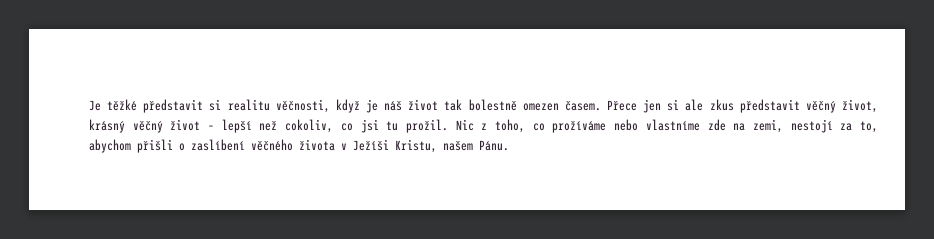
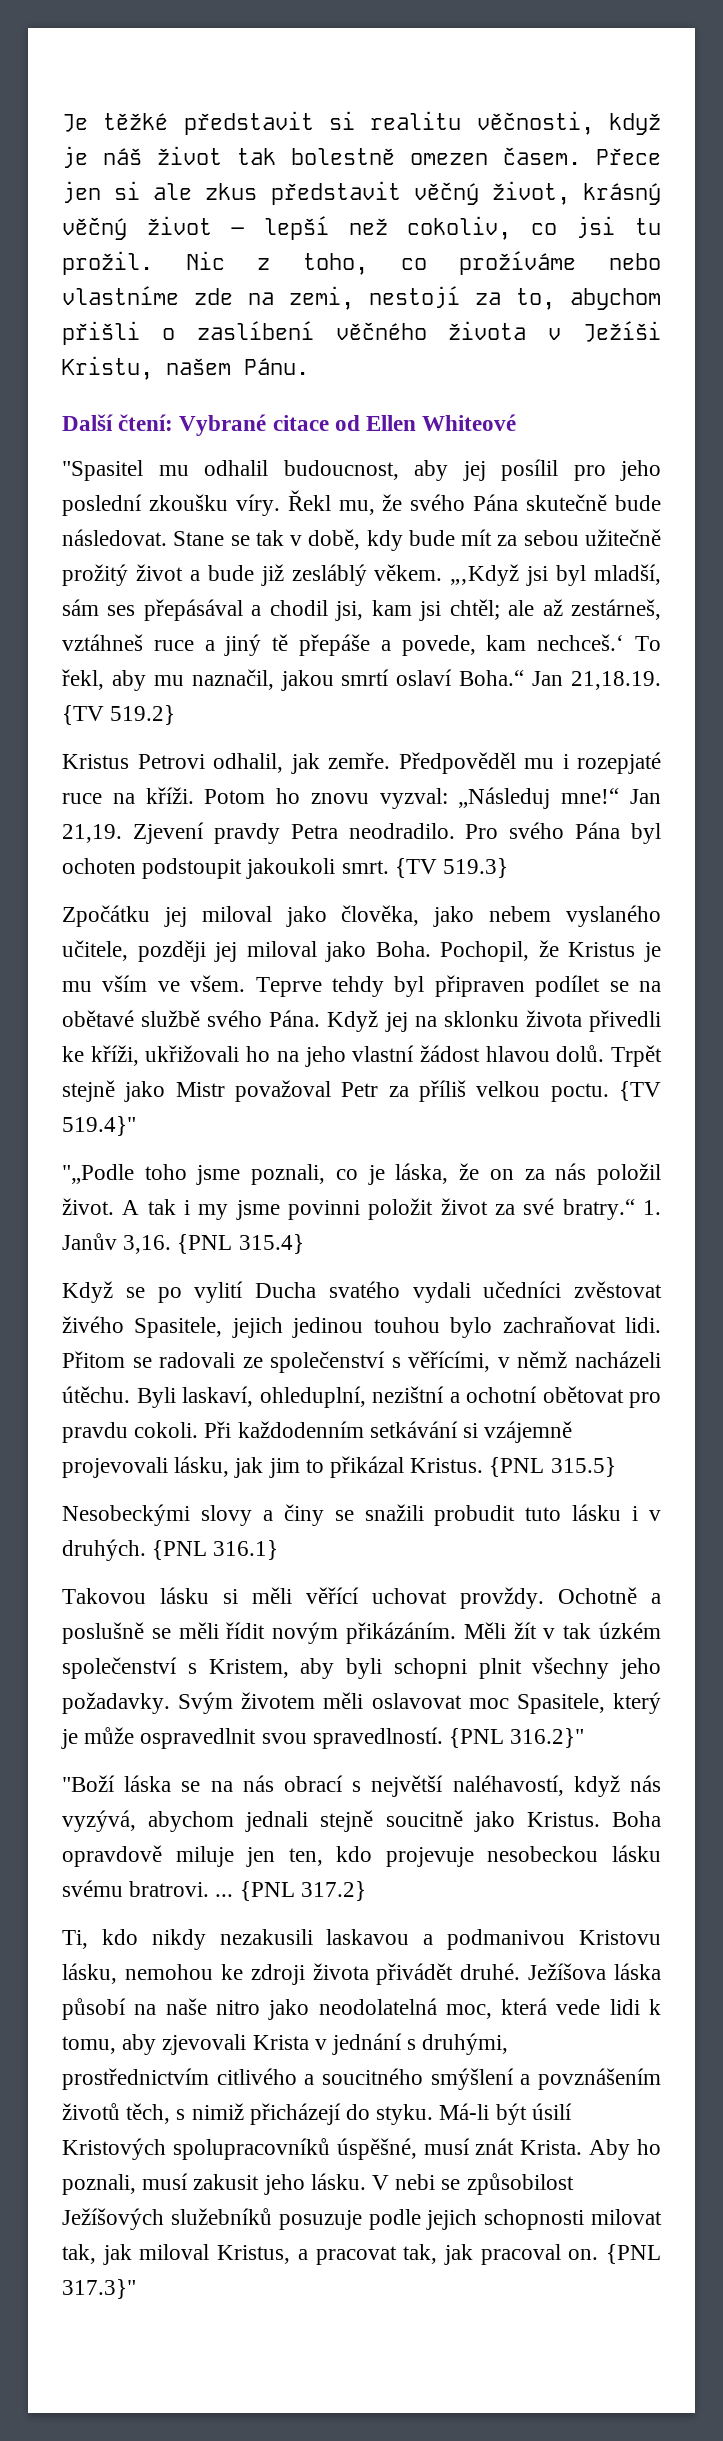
(509, 145) none -> [62,414,517,436] [62,459,661,481] [62,490,662,516] [62,529,661,551] [62,564,661,586] [62,599,661,621] [62,634,661,656] [62,669,662,691] [62,705,176,725] [62,752,661,774] [62,787,661,809] [62,822,661,844] [62,858,509,879] [62,905,661,927] [62,940,661,962] [62,975,661,997] [62,1010,661,1032] [62,1045,662,1067] [62,1080,661,1102] [62,1116,136,1136] [62,1163,662,1185] [62,1198,661,1220] [62,1233,304,1254] [62,1281,662,1303] [62,1316,662,1338] [62,1351,661,1373] [62,1386,661,1408] [62,1421,573,1443] [62,1456,616,1478] [62,1504,661,1526] [62,1539,279,1561] [62,1587,661,1609] [62,1622,661,1644] [62,1657,661,1679] [62,1692,661,1714] [61,1727,585,1749] [62,1775,661,1797] [62,1810,661,1832] [62,1845,661,1867] [62,1880,366,1901] [62,1929,661,1950] [62,1963,661,1985] [62,1998,661,2020] [62,2033,509,2055] [62,2068,661,2090] [62,2103,572,2125] [62,2138,661,2160] [62,2173,574,2195] [62,2208,662,2230] [62,2244,661,2265] [62,2279,136,2299] // Další čtení: Vybrané citace od Ellen Whiteové // "Spasitel mu odhalil budoucnost, aby jej posílil pro jeho poslední zkoušku víry. Řekl mu, že svého Pána skutečně bude následovat. Stane se tak v době, kdy bude mít za sebou užitečně prožitý život a bude již zesláblý věkem. „‚Když jsi byl mladší, sám ses přepásával a chodil jsi, kam jsi chtěl; ale až zestárneš, vztáhneš ruce a jiný tě přepáše a povede, kam nechceš.‘ To řekl, aby mu naznačil, jakou smrtí oslaví Boha.“ Jan 21,18.19. {TV 519.2} // Kristus Petrovi odhalil, jak zemře. Předpověděl mu i rozepjaté ruce na kříži. Potom ho znovu vyzval: „Následuj mne!“ Jan 21,19. Zjevení pravdy Petra neodradilo. Pro svého Pána byl ochoten podstoupit jakoukoli smrt. {TV 519.3} // Zpočátku jej miloval jako člověka, jako nebem vyslaného učitele, později jej miloval jako Boha. Pochopil, že Kristus je mu vším ve všem. Teprve tehdy byl připraven podílet se na obětavé službě svého Pána. Když jej na sklonku života přivedli ke kříži, ukřižovali ho na jeho vlastní žádost hlavou dolů. Trpět stejně jako Mistr považoval Petr za příliš velkou poctu. {TV 519.4}" // "„Podle toho jsme poznali, co je láska, že on za nás položil život. A tak i my jsme povinni položit život za své bratry.“ 1. Janův 3,16. {PNL 315.4} // Když se po vylití Ducha svatého vydali učedníci zvěstovat živého Spasitele, jejich jedinou touhou bylo zachraňovat lidi. Přitom se radovali ze společenství s věřícími, v němž nacházeli útěchu. Byli laskaví, ohleduplní, nezištní a ochotní obětovat pro pravdu cokoli. Při každodenním setkávání si vzájemně projevovali lásku, jak jim to přikázal Kristus. {PNL 315.5} // Nesobeckými slovy a činy se snažili probudit tuto lásku i v druhých. {PNL 316.1} // Takovou lásku si měli věřící uchovat provždy. Ochotně a poslušně se měli řídit novým přikázáním. Měli žít v tak úzkém společenství s Kristem, aby byli schopni plnit všechny jeho požadavky. Svým životem měli oslavovat moc Spasitele, který je může ospravedlnit svou spravedlností. {PNL 316.2}" // "Boží láska se na nás obrací s největší naléhavostí, když nás vyzývá, abychom jednali stejně soucitně jako Kristus. Boha opravdově miluje jen ten, kdo projevuje nesobeckou lásku svému bratrovi. ... {PNL 317.2} // Ti, kdo nikdy nezakusili laskavou a podmanivou Kristovu lásku, nemohou ke zdroji života přivádět druhé. Ježíšova láska působí na naše nitro jako neodolatelná moc, která vede lidi k tomu, aby zjevovali Krista v jednání s druhými, prostřednictvím citlivého a soucitného smýšlení a povznášením životů těch, s nimiž přicházejí do styku. Má-li být úsilí Kristových spolupracovníků úspěšné, musí znát Krista. Aby ho poznali, musí zakusit jeho lásku. V nebi se způsobilost Ježíšových služebníků posuzuje podle jejich schopnosti milovat tak, jak miloval Kristus, a pracovat tak, jak pracoval on. {PNL 317.3}"

